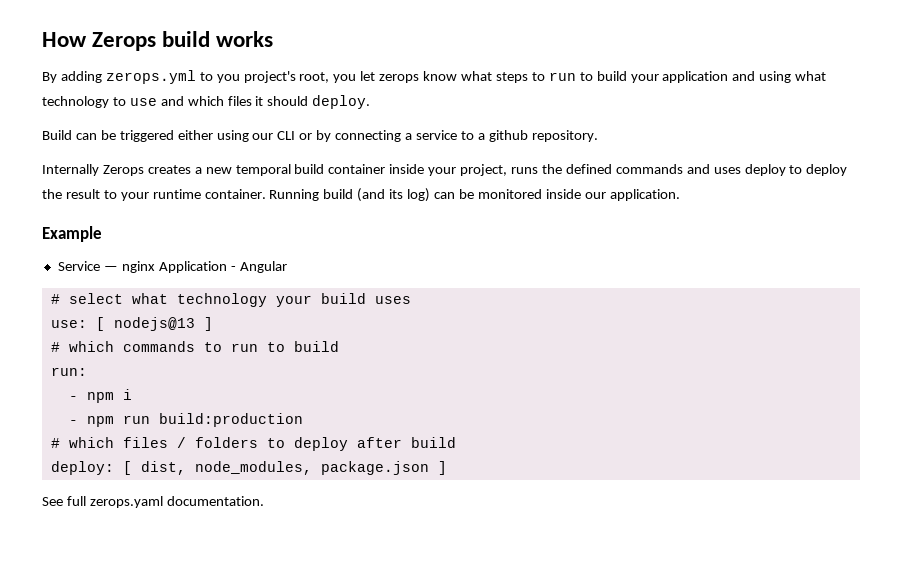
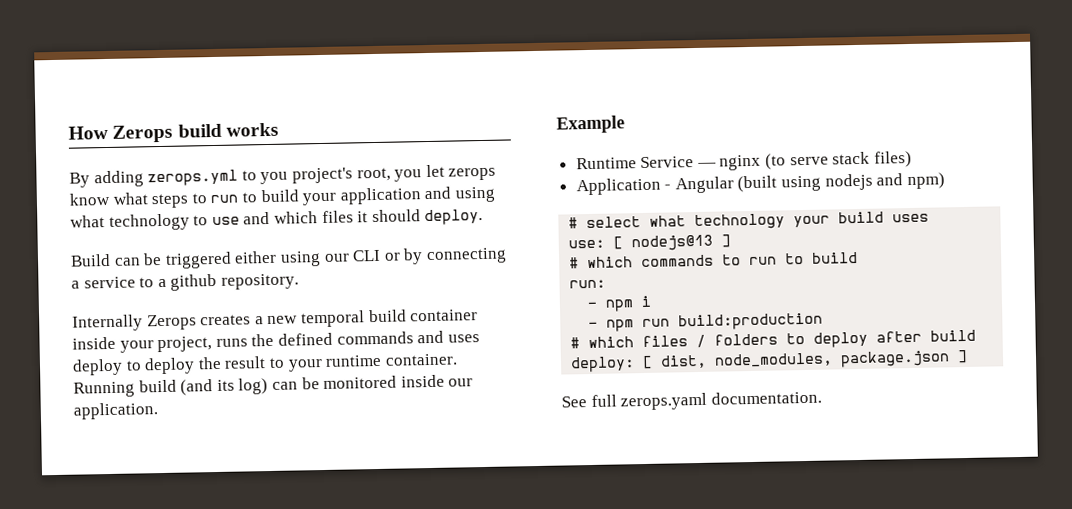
(102, 234) none -> [575,157,637,170] Runtime
(155, 267) none -> [765,150,912,170] (to serve stack files) //
(287, 267) none -> [737,172,945,193] (built using nodejs and npm)

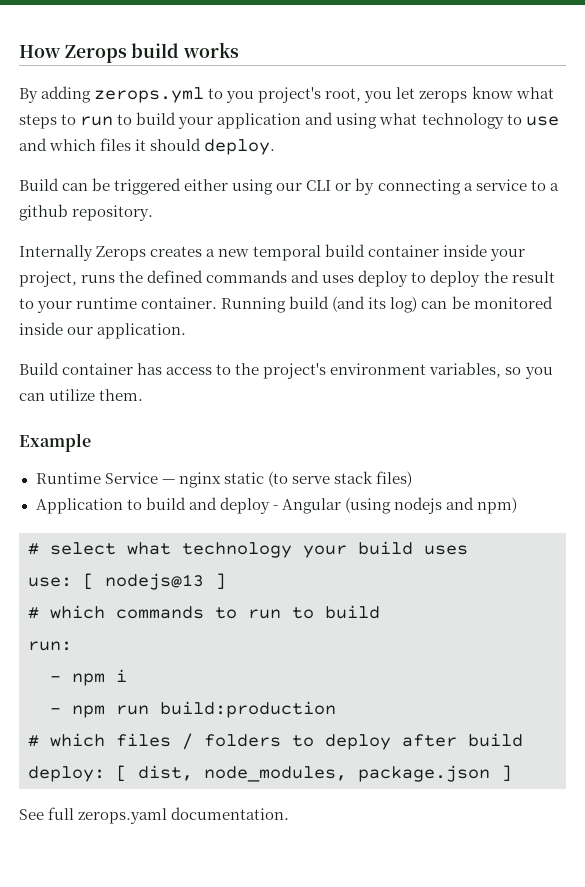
(158, 411) none -> [19,362,553,379] [19,389,144,401] // Build container has access to the project's environment variables, so you can utilize them.
(762, 162) none -> [223,472,264,484] static
[664,175,822,194] - Angular (built using -> [126,497,391,514] to build and deploy - Angular (using

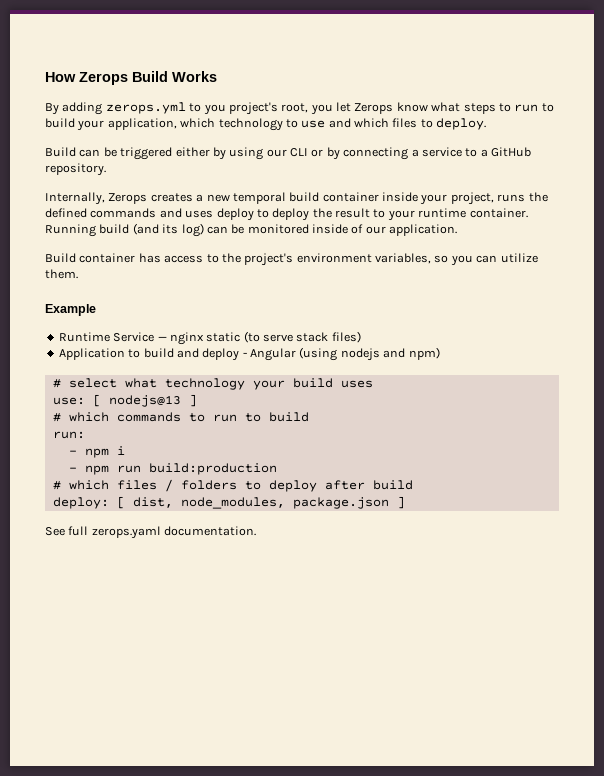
[131,42,240,58] build works -> [132,71,217,82] Build Works
[419,91,468,103] zerops -> [354,103,394,114] Zerops
[217,112,418,129] application and using what -> [107,118,216,130] application, which
[135,138,202,151] it should -> [420,119,433,128] to
(229, 185) none -> [212,147,226,160] by
[19,204,68,221] github -> [491,147,531,157] GitHub
[19,245,93,261] Internally -> [45,192,105,205] Internally,
(63, 328) none -> [351,224,364,234] of

